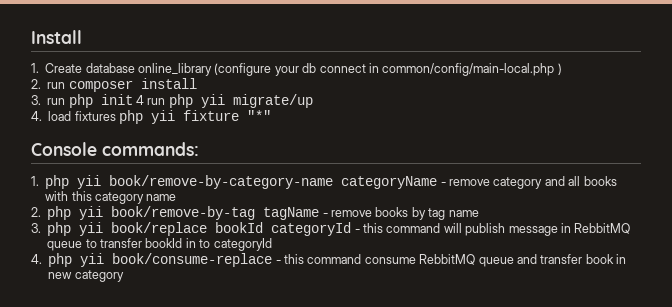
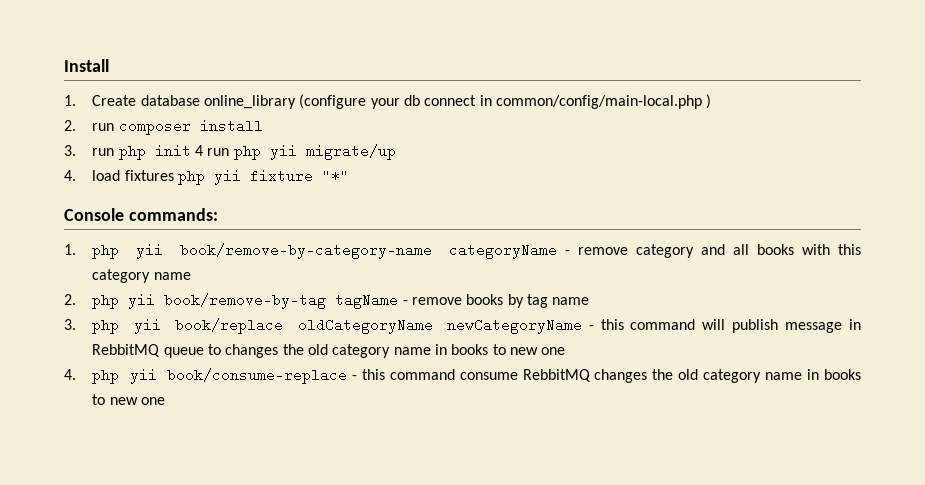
[215,222,352,236] bookId categoryId -> [297,318,582,334] oldCategoryName newCategoryName
[100,238,272,251] transfer bookId in to categoryId -> [225,344,566,358] сhanges the old category name in books to new one
[478,254,626,267] [48,270,124,282] queue and transfer book in new category -> [594,369,862,383] [92,394,166,405] сhanges the old category name in books to new one

